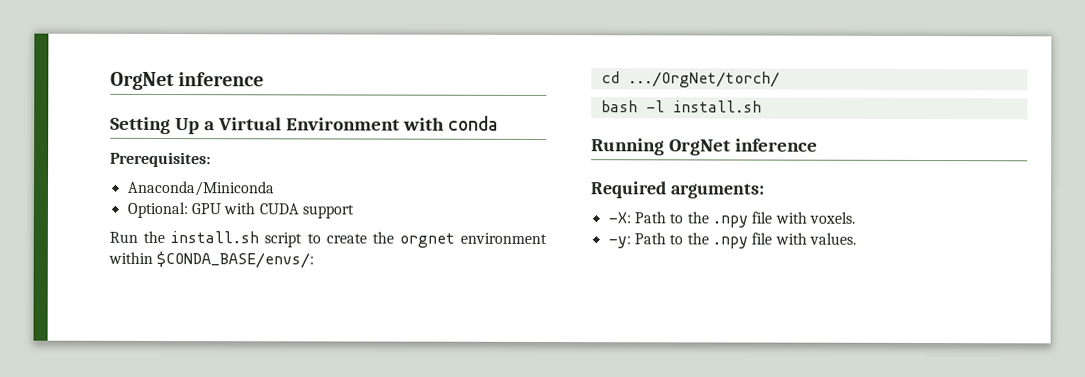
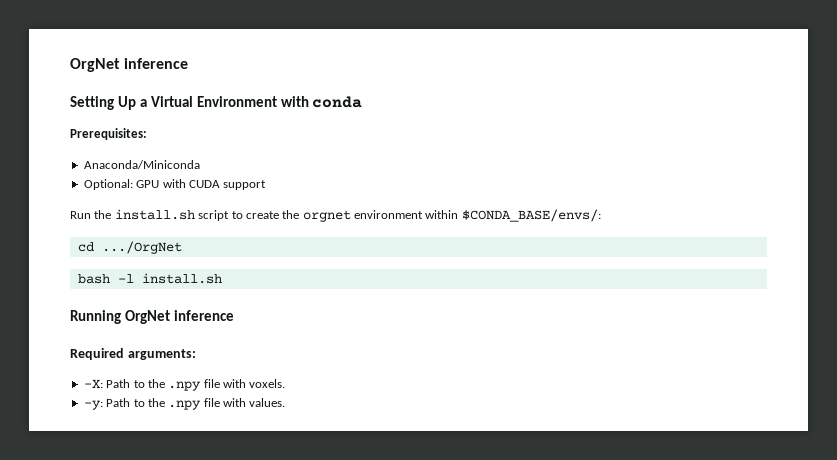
[627,71,780,88] .../OrgNet/torch/ -> [101,241,182,254] .../OrgNet

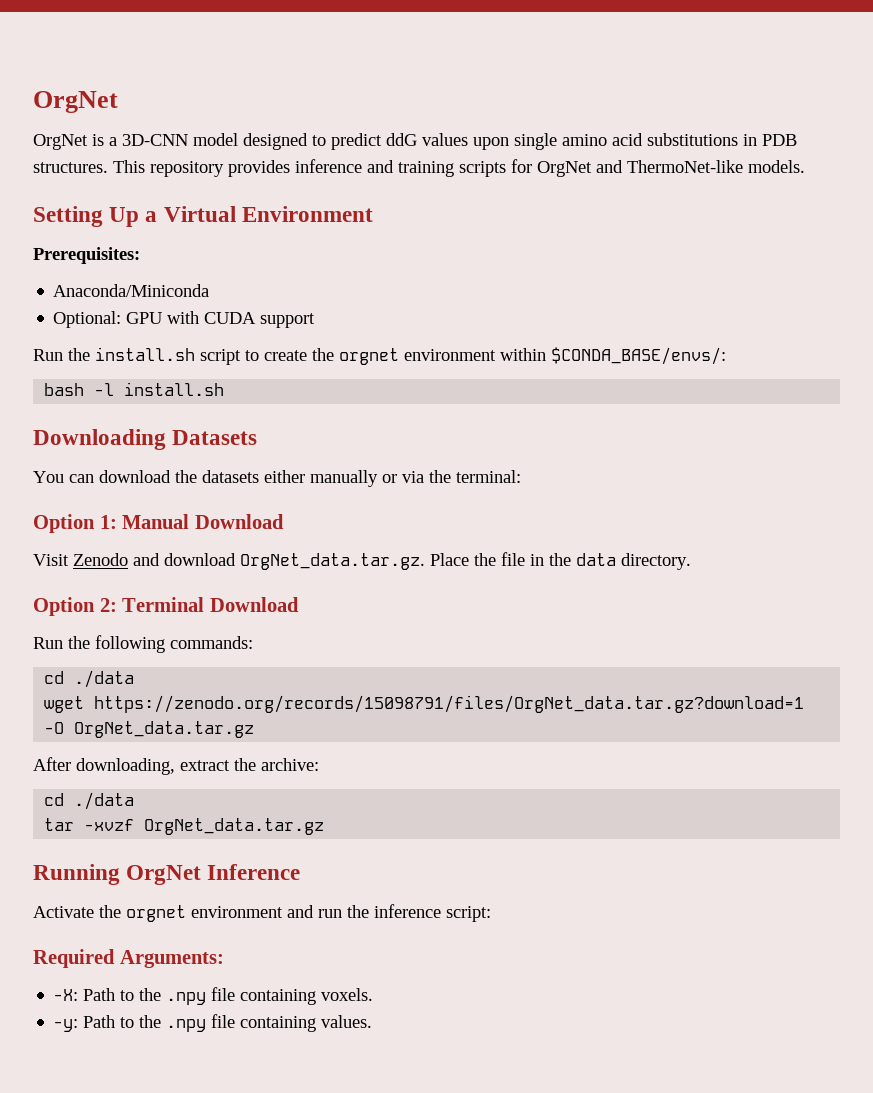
[70,58,189,72] OrgNet inference -> [33,91,118,113] [33,133,797,150] [33,159,805,177] OrgNet // OrgNet is a 3D-CNN model designed to predict ddG values upon single amino acid substitutions in PDB structures. This repository provides inference and training scripts for OrgNet and ThermoNet-like models.
[280,96,363,108] with conda -> (373, 214) none
[77,241,182,254] // cd .../OrgNet -> (726, 356) none
[70,310,234,324] Running OrgNet inference -> [33,429,258,450] [33,470,521,487] [33,514,284,533] [33,552,691,570] [33,597,299,616] [33,635,253,653] [44,670,135,688] [44,695,805,713] [44,721,255,738] [33,757,319,775] [44,792,135,810] [44,818,325,835] [33,864,301,885] [33,904,491,922] Downloading Datasets // You can download the datasets either manually or via the terminal: // Option 1: Manual Download // Visit Zenodo and download OrgNet_data.tar.gz. Place the file in the data directory. // Option 2: Terminal Download // Run the following commands: // cd ./data // wget https://zenodo.org/records/15098791/files/OrgNet_data.tar.gz?download=1 -O OrgNet_data.tar.gz // After downloading, extract the archive: // cd ./data // tar -xvzf OrgNet_data.tar.gz // Running OrgNet Inference // Activate the orgnet environment and run the inference script:
[127,349,196,360] arguments: -> [119,950,224,968] Arguments:
[223,379,246,388] with -> [240,989,317,1005] containing
[223,398,246,407] with -> [240,1016,317,1032] containing

